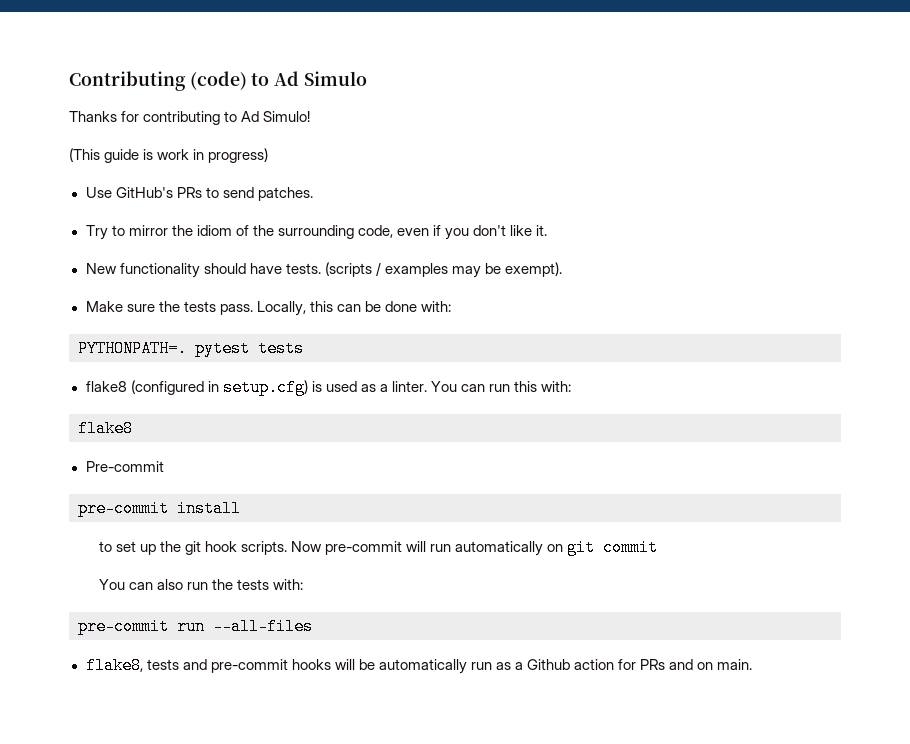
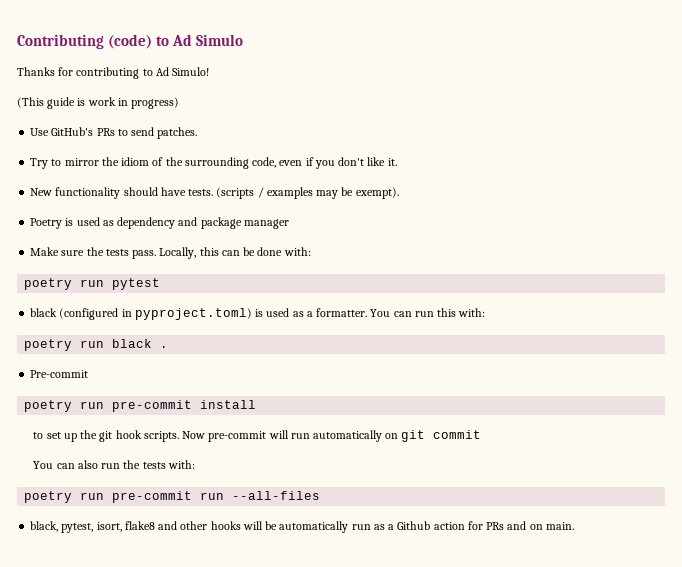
(563, 269) none -> [30,217,289,229] // Poetry is used as dependency and package manager
[78,340,187,357] PYTHONPATH=. -> [24,278,105,290] poetry run
[258,340,304,357] [85,381,127,392] tests // flake8 -> [30,308,58,317] // black
[222,379,308,396] setup.cfg) -> [134,308,252,320] pyproject.toml)
[391,381,427,392] linter. -> [316,308,368,317] formatter.
[78,420,133,437] flake8 -> [24,339,169,351] poetry run black .
(164, 466) none -> [24,400,105,412] poetry run
(304, 584) none -> [24,491,105,503] poetry run
[85,657,288,674] flake8, tests and pre-commit -> [30,521,208,533] black, pytest, isort, flake8 and other

